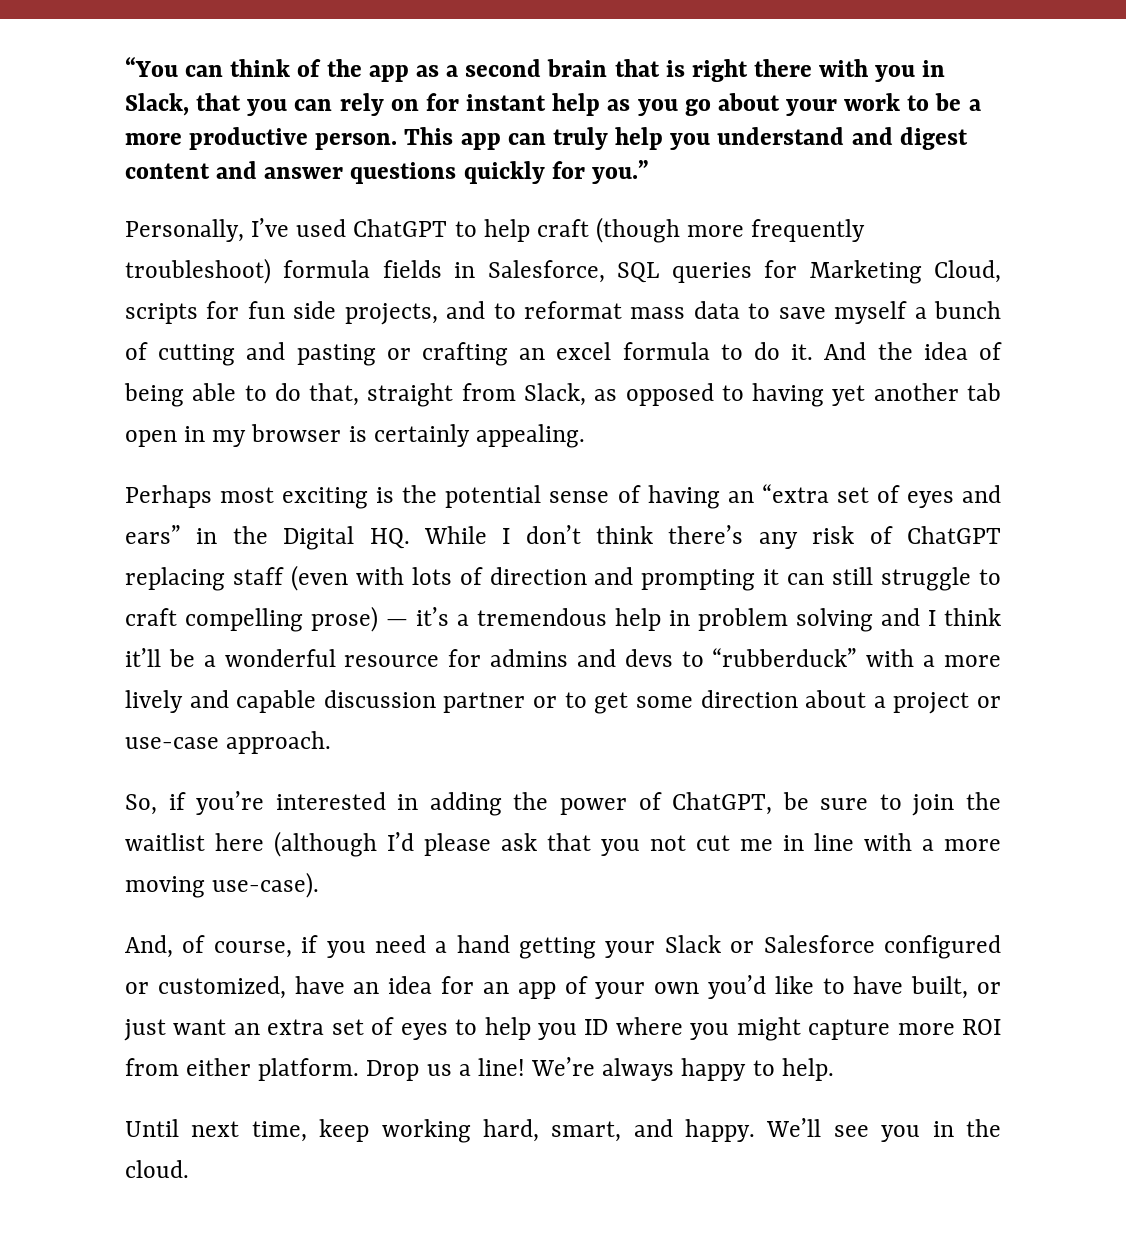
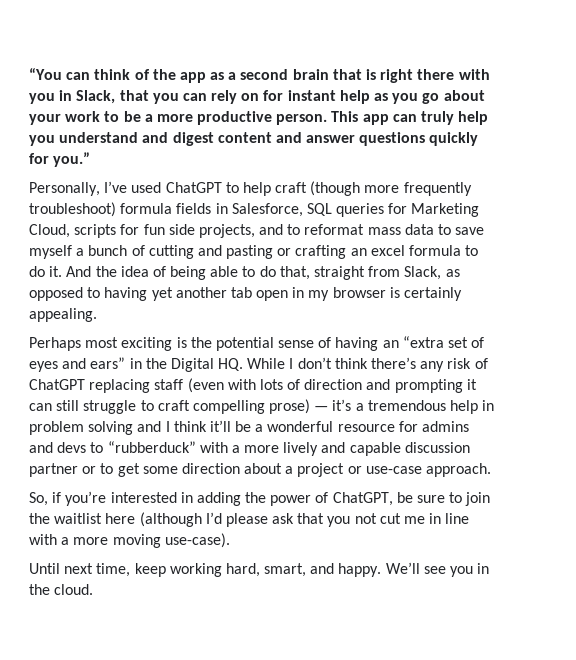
[125,935,1001,959] [125,975,1001,999] [124,1017,1001,1041] [125,1057,834,1081] // And, of course, if you need a hand getting your Slack or Salesforce configured or customized, have an idea for an app of your own you’d like to have built, or just want an extra set of eyes to help you ID where you might capture more ROI from either platform. Drop us a line! We’re always happy to help. -> (230, 540) none

